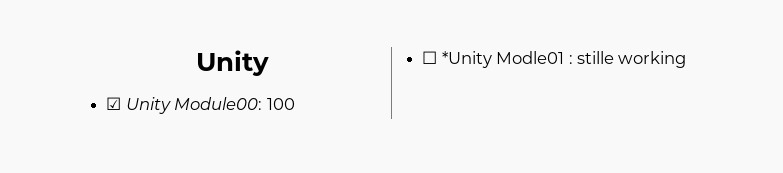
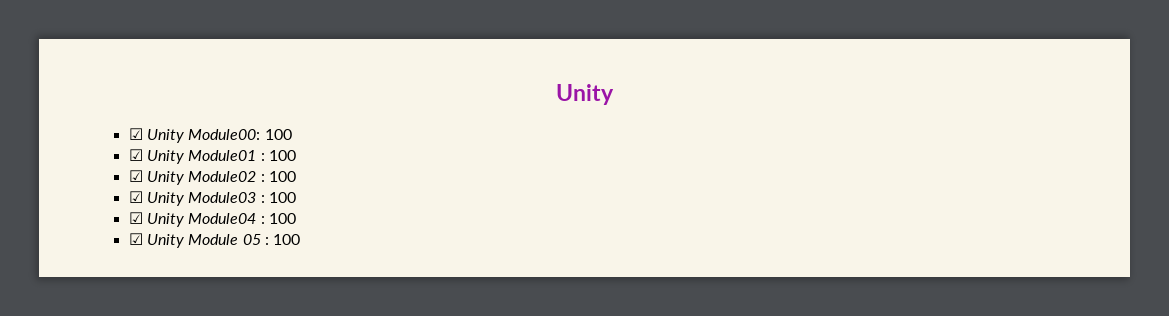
[422,51,687,68] ☐ *Unity Modle01 : stille working -> [128,149,296,164] [128,170,296,185] [128,191,296,206] [128,212,296,227] [128,233,301,248] ☑ Unity Module01 : 100 // ☑ Unity Module02 : 100 // ☑ Unity Module03 : 100 // ☑ Unity Module04 : 100 // ☑ Unity Module 05 : 100

